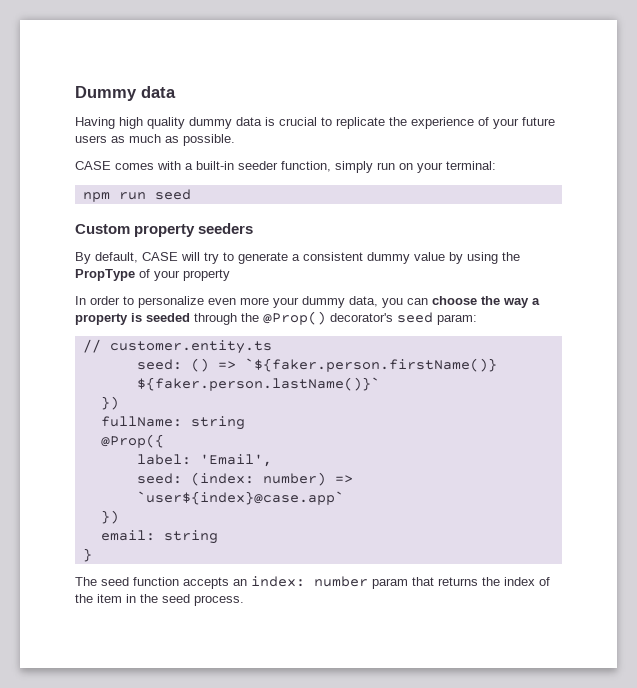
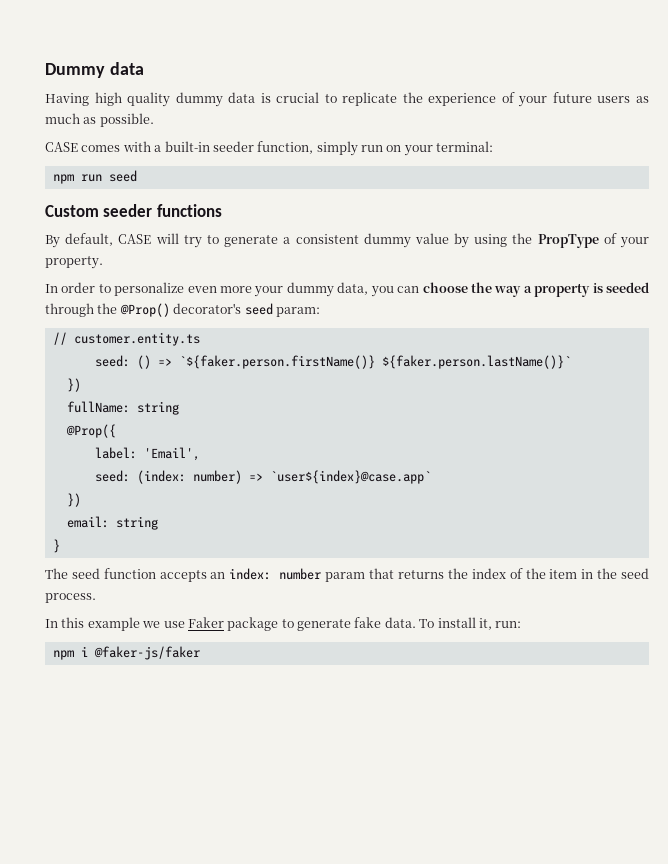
[134,223,254,237] property seeders -> [103,204,222,217] seeder functions
[183,269,230,281] property -> [45,256,103,269] property.
(244, 600) none -> [45,617,522,631] [52,646,200,660] // In this example we use Faker package to generate fake data. To install it, run: // npm i @faker-js/faker

